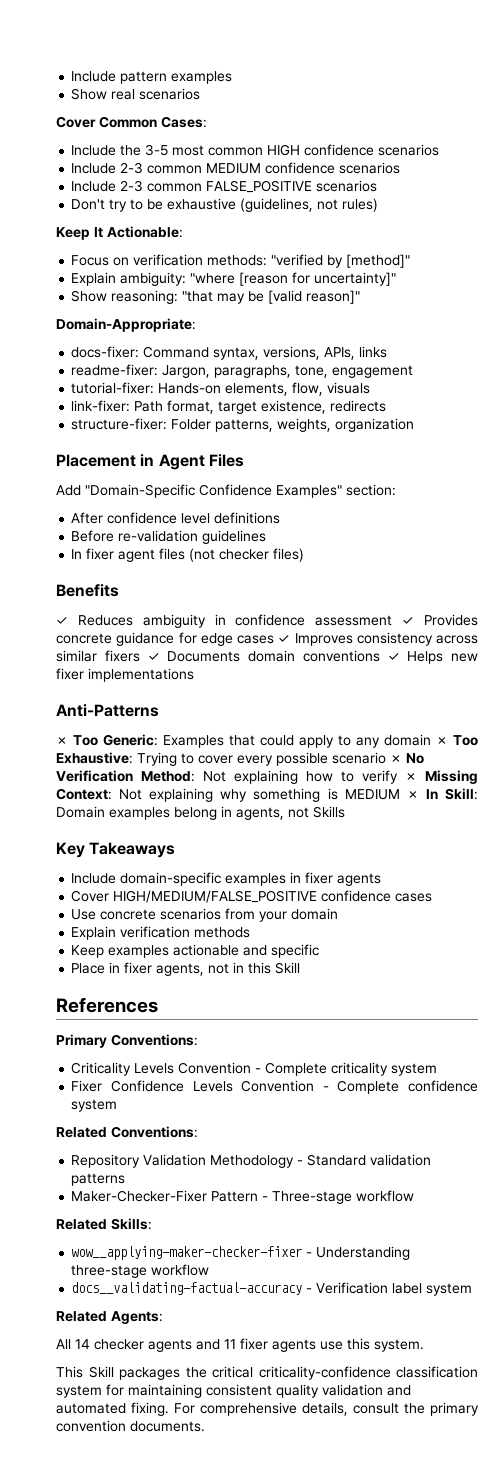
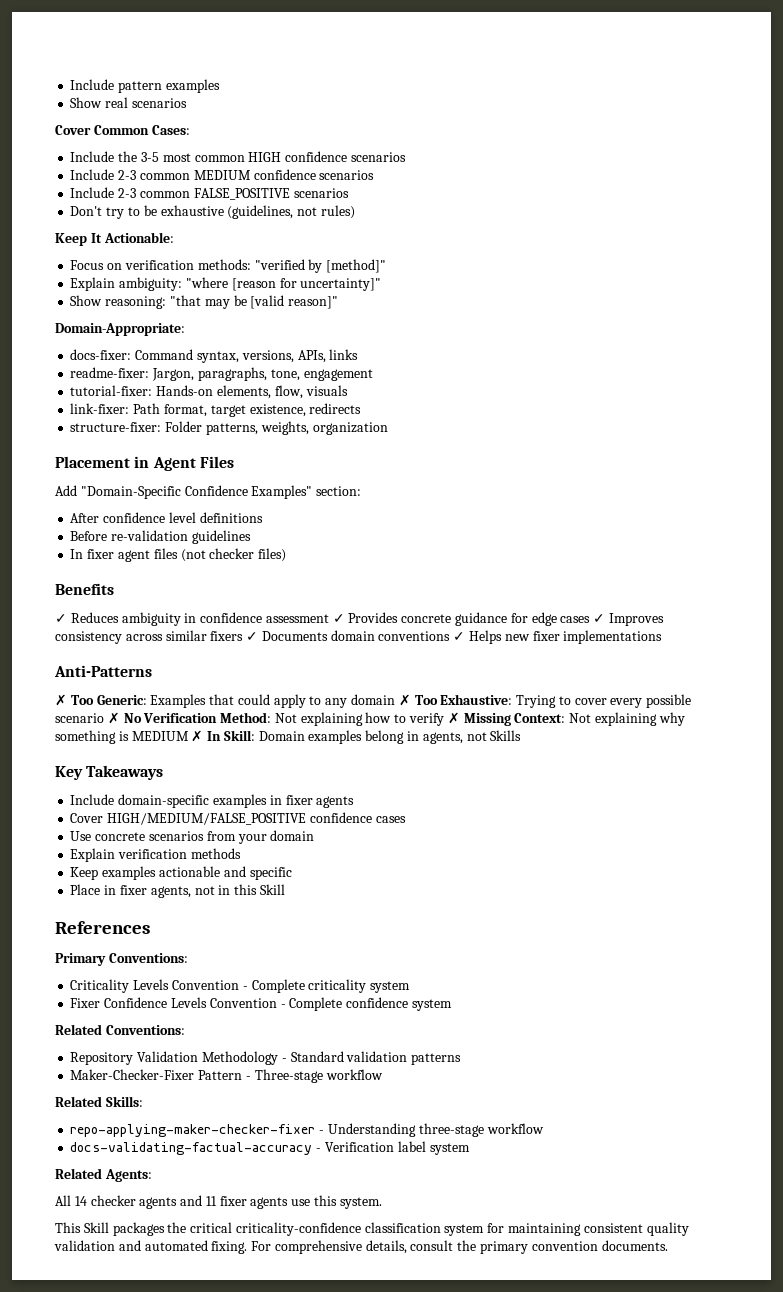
[71,1246,303,1260] wow__applying-maker-checker-fixer -> [70,1124,316,1137] repo-applying-maker-checker-fixer
[71,1282,303,1295] docs__validating-factual-accuracy -> [70,1142,313,1155] docs-validating-factual-accuracy

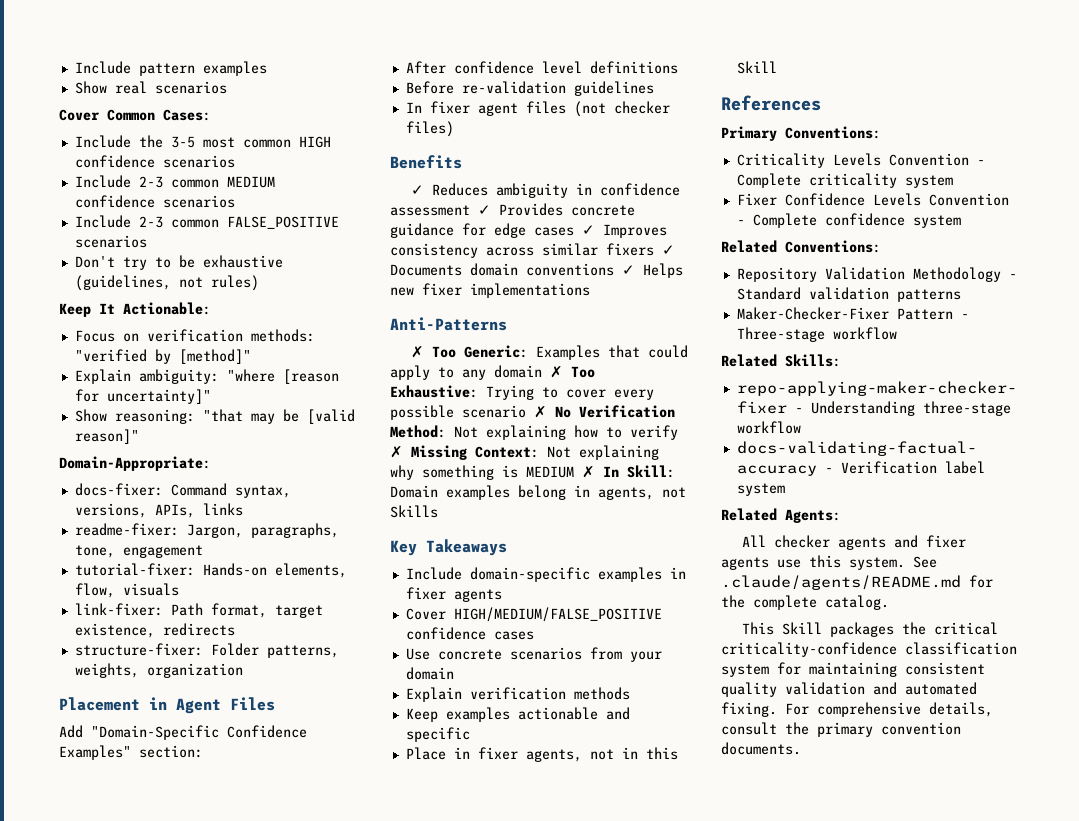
[74,1196,87,1206] 14 -> (767, 541) none
[205,1196,217,1206] 11 -> (919, 541) none
(382, 1203) none -> [913,556,937,568] [721,575,993,590] [721,595,889,610] See .claude/agents/README.md for the complete catalog.

